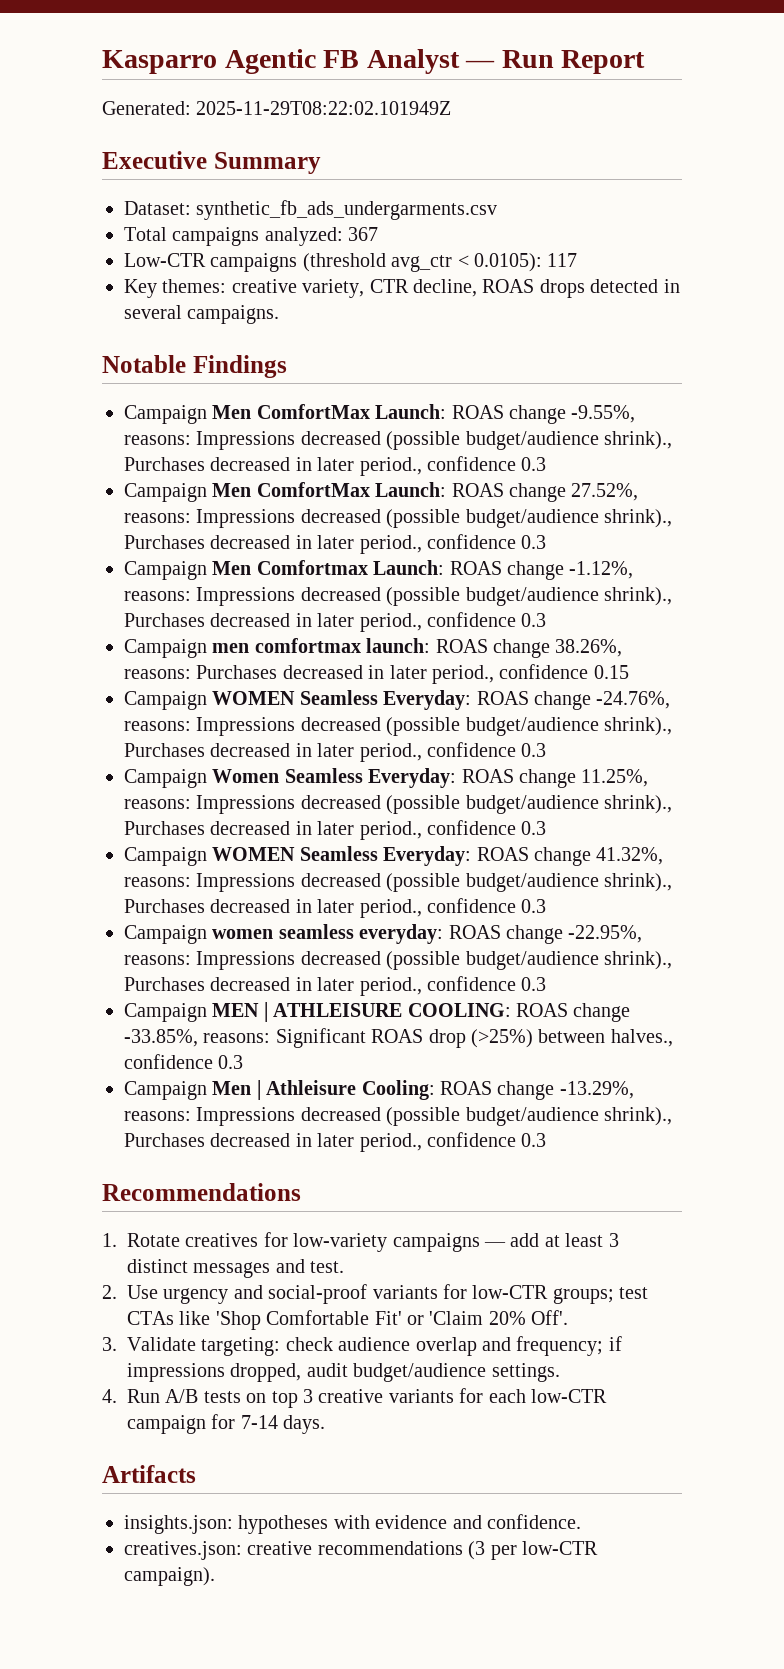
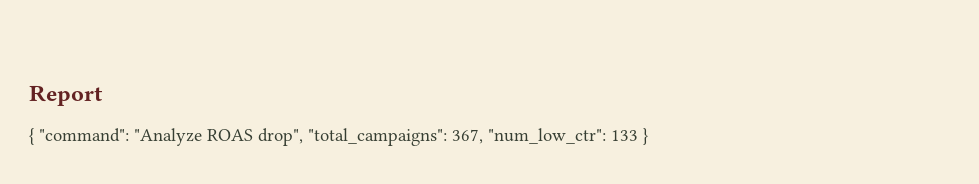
[102,49,646,74] [102,101,452,115] [102,151,321,174] [124,200,498,220] [124,227,379,246] [124,253,578,272] [124,279,680,298] [124,305,280,324] [102,355,287,378] [124,404,636,424] [124,431,672,450] [124,456,547,476] [124,482,639,502] [124,509,672,528] [124,534,547,554] [124,560,634,580] [124,587,672,606] [124,612,547,632] [124,638,623,658] [124,664,629,684] [124,690,671,710] [124,717,672,736] [124,742,547,762] [124,768,649,788] [124,795,672,814] [124,820,547,840] [124,846,664,866] [124,873,672,892] [124,898,547,918] [124,924,643,944] [124,951,672,970] [124,976,547,996] [124,1002,631,1022] [124,1028,673,1048] [124,1054,244,1069] [124,1080,634,1100] [124,1107,672,1126] [124,1132,547,1152] [102,1183,301,1201] [102,1232,619,1252] [127,1259,345,1278] [102,1284,649,1304] [127,1310,569,1330] [102,1336,622,1356] [127,1363,560,1382] [102,1388,607,1408] [127,1414,326,1434] [102,1465,196,1483] [124,1514,581,1534] [124,1541,598,1560] [124,1567,215,1586] Kasparro Agentic FB Analyst — Run Report // Generated: 2025-11-29T08:22:02.101949Z // Executive Summary // Dataset: synthetic_fb_ads_undergarments.csv // Total campaigns analyzed: 367 // Low-CTR campaigns (threshold avg_ctr < 0.0105): 117 // Key themes: creative variety, CTR decline, ROAS drops detected in several campaigns. // Notable Findings // Campaign Men ComfortMax Launch: ROAS change -9.55%, reasons: Impressions decreased (possible budget/audience shrink)., Purchases decreased in later period., confidence 0.3 // Campaign Men ComfortMax Launch: ROAS change 27.52%, reasons: Impressions decreased (possible budget/audience shrink)., Purchases decreased in later period., confidence 0.3 // Campaign Men Comfortmax Launch: ROAS change -1.12%, reasons: Impressions decreased (possible budget/audience shrink)., Purchases decreased in later period., confidence 0.3 // Campaign men comfortmax launch: ROAS change 38.26%, reasons: Purchases decreased in later period., confidence 0.15 // Campaign WOMEN Seamless Everyday: ROAS change -24.76%, reasons: Impressions decreased (possible budget/audience shrink)., Purchases decreased in later period., confidence 0.3 // Campaign Women Seamless Everyday: ROAS change 11.25%, reasons: Impressions decreased (possible budget/audience shrink)., Purchases decreased in later period., confidence 0.3 // Campaign WOMEN Seamless Everyday: ROAS change 41.32%, reasons: Impressions decreased (possible budget/audience shrink)., Purchases decreased in later period., confidence 0.3 // Campaign women seamless everyday: ROAS change -22.95%, reasons: Impressions decreased (possible budget/audience shrink)., Purchases decreased in later period., confidence 0.3 // Campaign MEN | ATHLEISURE COOLING: ROAS change -33.85%, reasons: Significant ROAS drop (>25%) between halves., confidence 0.3 // Campaign Men | Athleisure Cooling: ROAS change -13.29%, reasons: Impressions decreased (possible budget/audience shrink)., Purchases decreased in later period., confidence 0.3 // Recommendations // 1. Rotate creatives for low-variety campaigns — add at least 3 distinct messages and test. // 2. Use urgency and social-proof variants for low-CTR groups; test CTAs like 'Shop Comfortable Fit' or 'Claim 20% Off'. // 3. Validate targeting: check audience overlap and frequency; if impressions dropped, audit budget/audience settings. // 4. Run A/B tests on top 3 creative variants for each low-CTR campaign for 7-14 days. // Artifacts // insights.json: hypotheses with evidence and confidence. // creatives.json: creative recommendations (3 per low-CTR campaign). -> [29,85,103,106] [29,128,648,146] Report // { "command": "Analyze ROAS drop", "total_campaigns": 367, "num_low_ctr": 133 }

